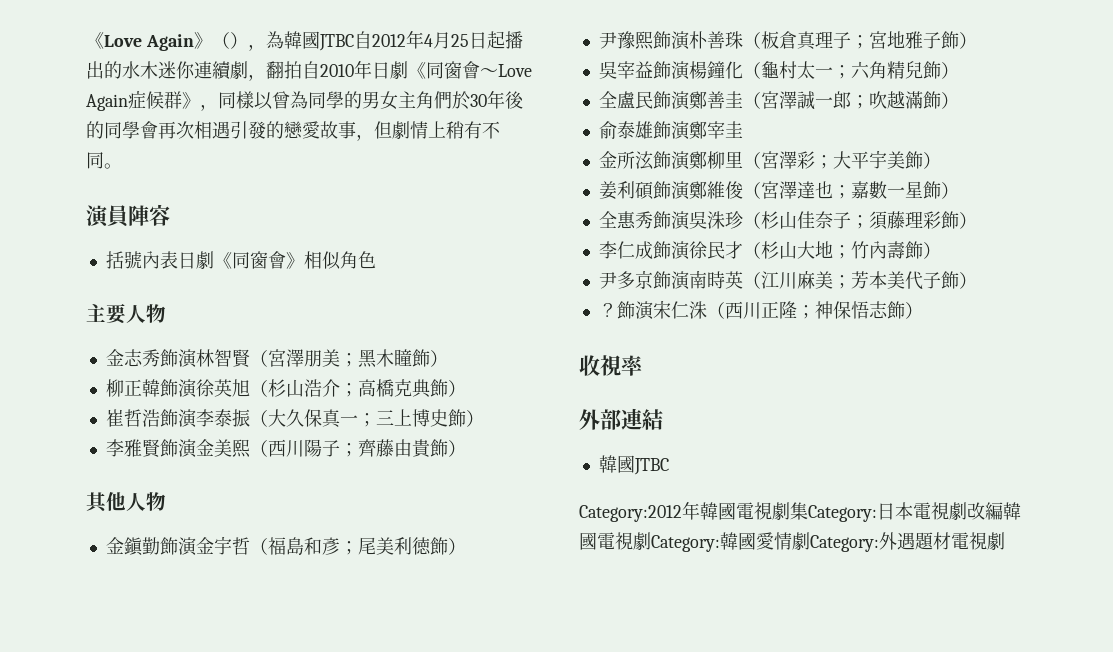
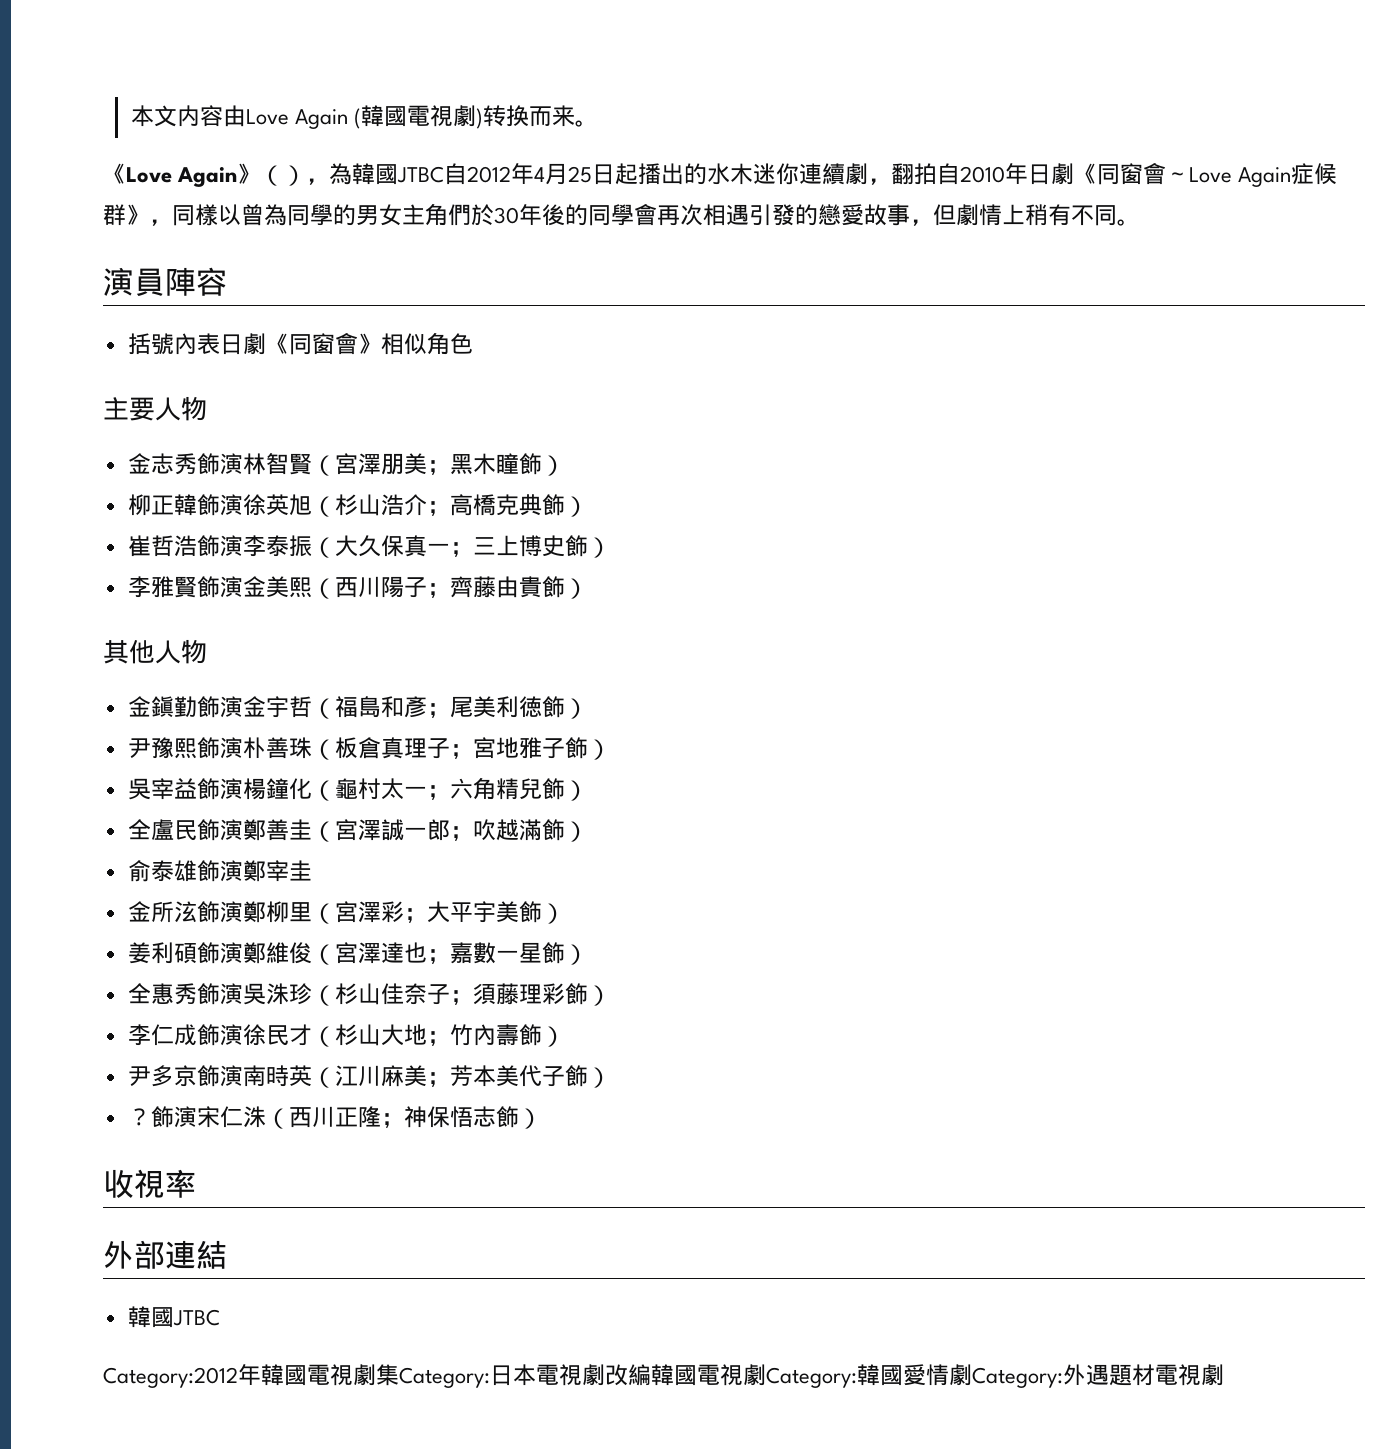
(86, 40) none -> [130,105,598,129] 本文内容由Love Again (韓國電視劇)转换而来。 //

